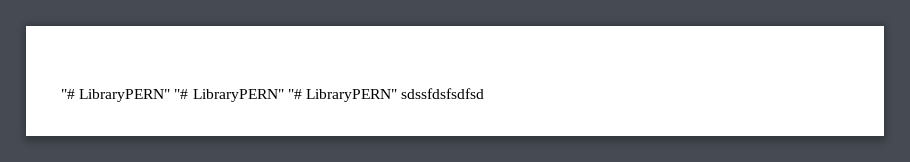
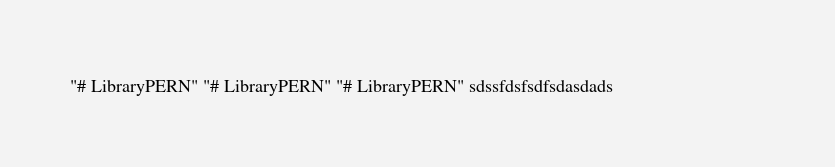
[401,88,485,99] sdssfdsfsdfsd -> [469,80,613,92] sdssfdsfsdfsdasdads

